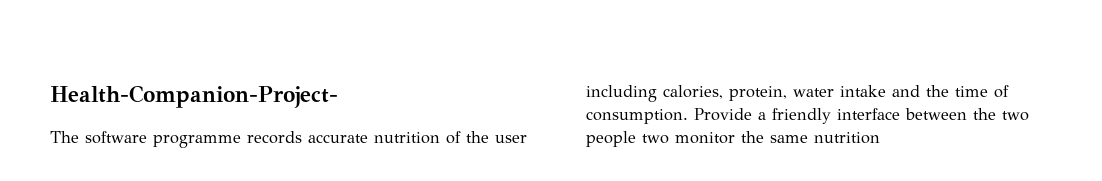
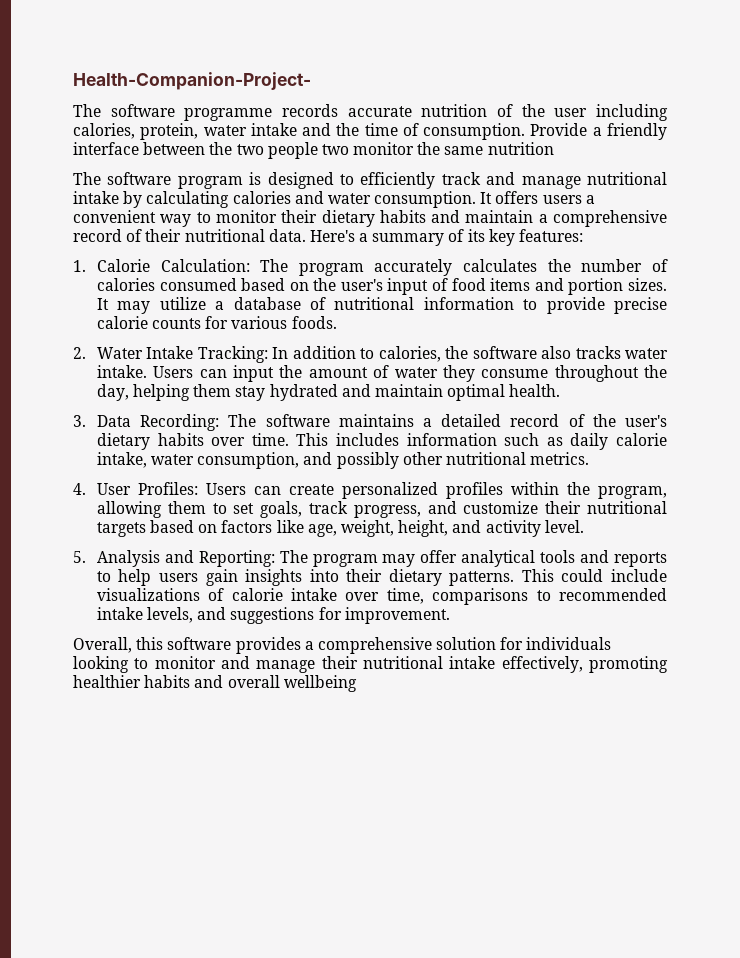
(880, 138) none -> [73,172,667,189] [73,191,595,208] [73,210,667,227] [73,229,584,246] [73,259,668,276] [96,278,667,295] [96,297,668,314] [96,316,337,329] [73,346,668,363] [96,365,667,382] [96,384,561,401] [73,414,668,431] [96,433,667,450] [96,452,590,469] [73,482,667,499] [96,501,667,518] [96,520,584,537] [73,550,668,567] [96,569,667,586] [96,588,667,605] [96,607,450,624] [73,637,612,654] [73,656,668,673] [73,675,357,692] // The software program is designed to efficiently track and manage nutritional intake by calculating calories and water consumption. It offers users a convenient way to monitor their dietary habits and maintain a comprehensive record of their nutritional data. Here's a summary of its key features: // 1. Calorie Calculation: The program accurately calculates the number of calories consumed based on the user's input of food items and portion sizes. It may utilize a database of nutritional information to provide precise calorie counts for various foods. // 2. Water Intake Tracking: In addition to calories, the software also tracks water intake. Users can input the amount of water they consume throughout the day, helping them stay hydrated and maintain optimal health. // 3. Data Recording: The software maintains a detailed record of the user's dietary habits over time. This includes information such as daily calorie intake, water consumption, and possibly other nutritional metrics. // 4. User Profiles: Users can create personalized profiles within the program, allowing them to set goals, track progress, and customize their nutritional targets based on factors like age, weight, height, and activity level. // 5. Analysis and Reporting: The program may offer analytical tools and reports to help users gain insights into their dietary patterns. This could include visualizations of calorie intake over time, comparisons to recommended intake levels, and suggestions for improvement. // Overall, this software provides a comprehensive solution for individuals looking to monitor and manage their nutritional intake effectively, promoting healthier habits and overall wellbeing

